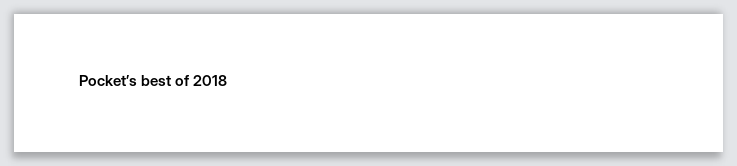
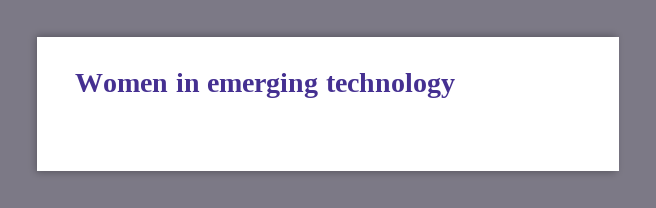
[79,75,228,86] Pocket’s best of 2018 -> [75,73,455,98] Women in emerging technology

